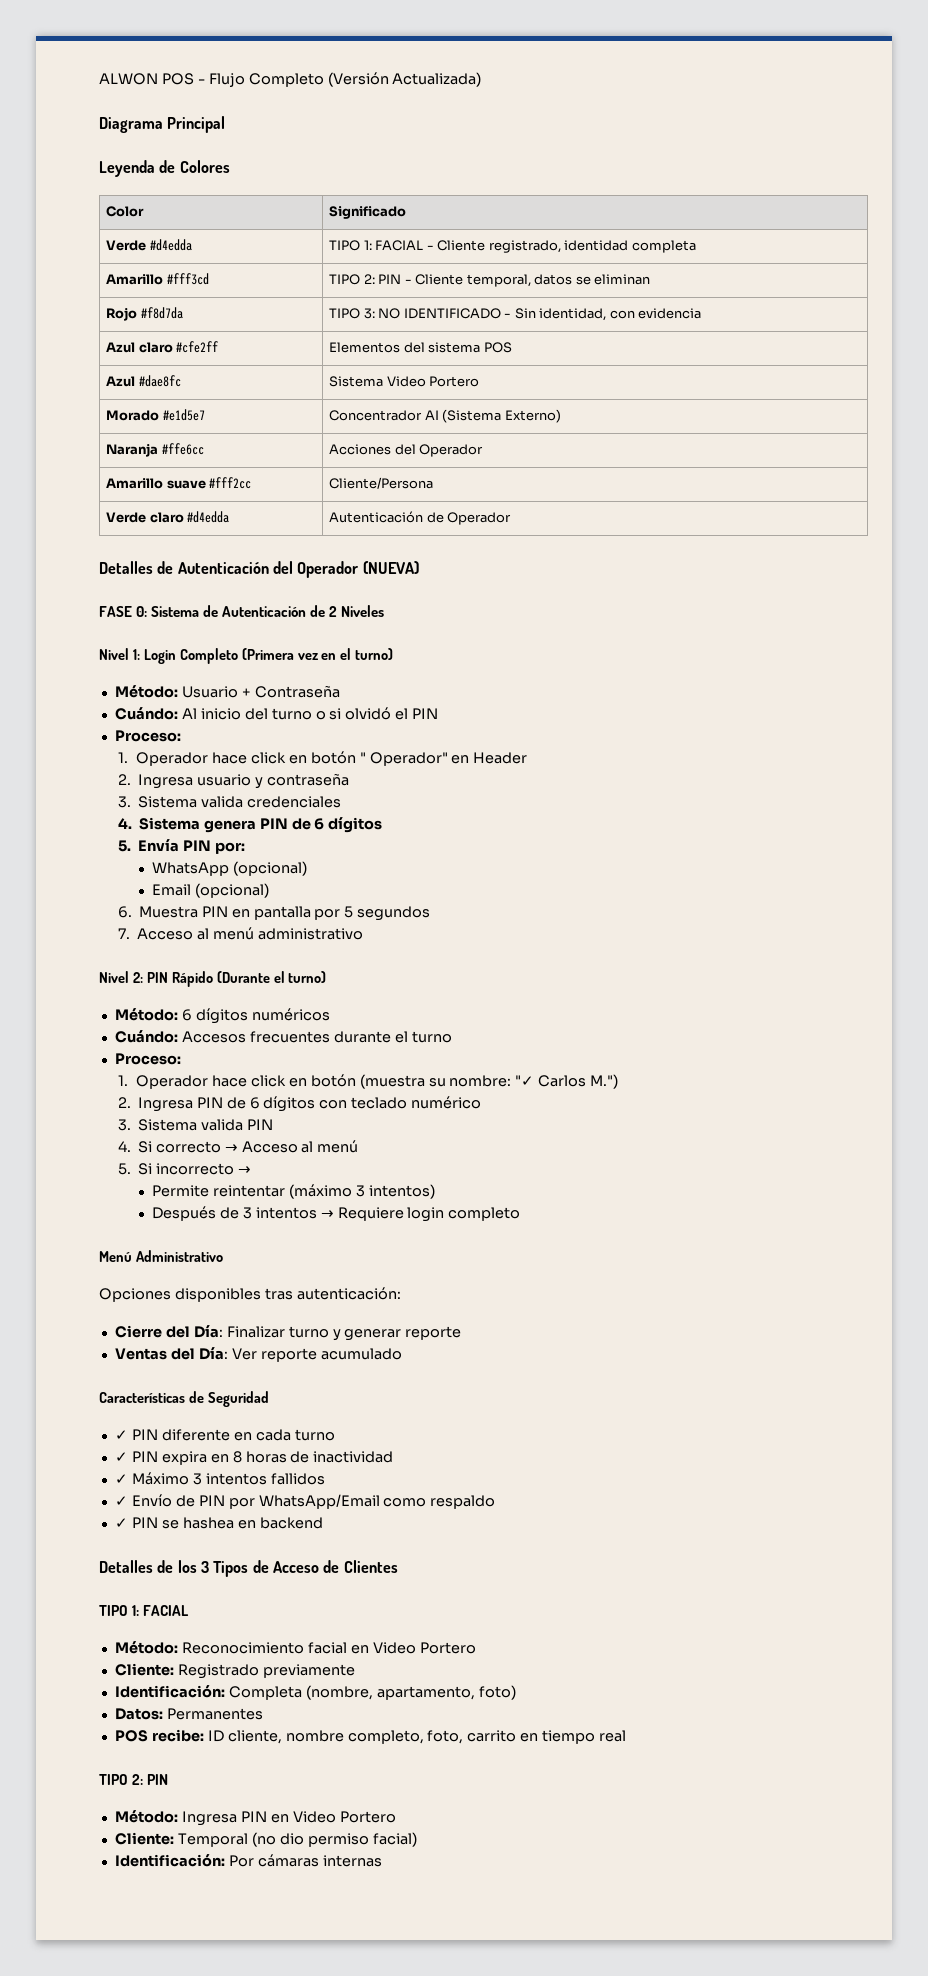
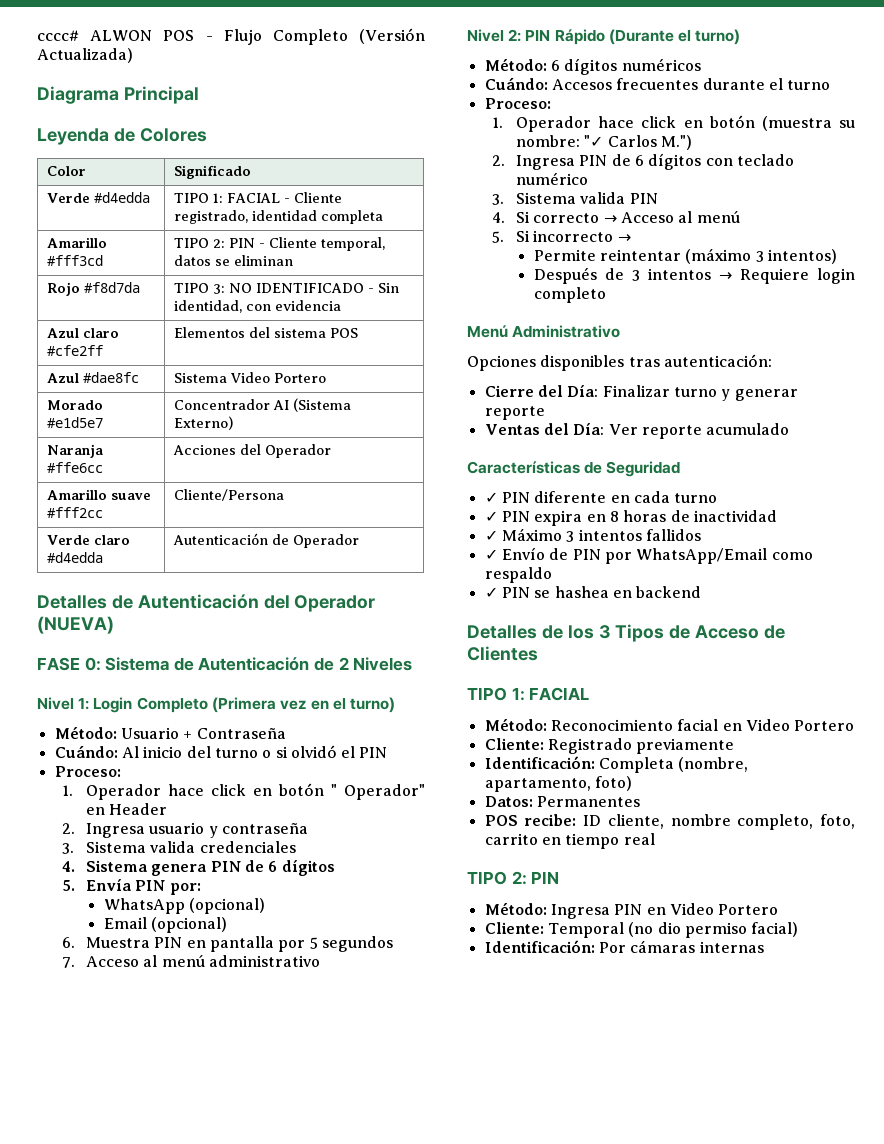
(99, 79) none -> [37,30,79,41] cccc#

